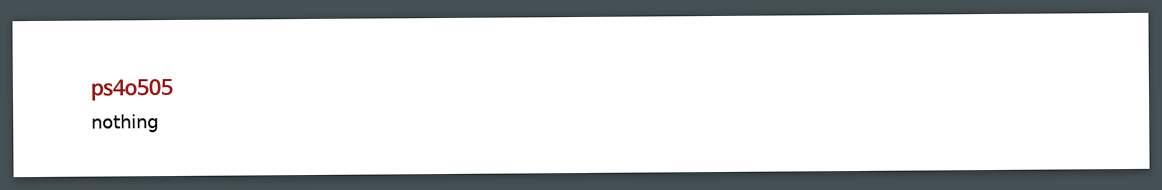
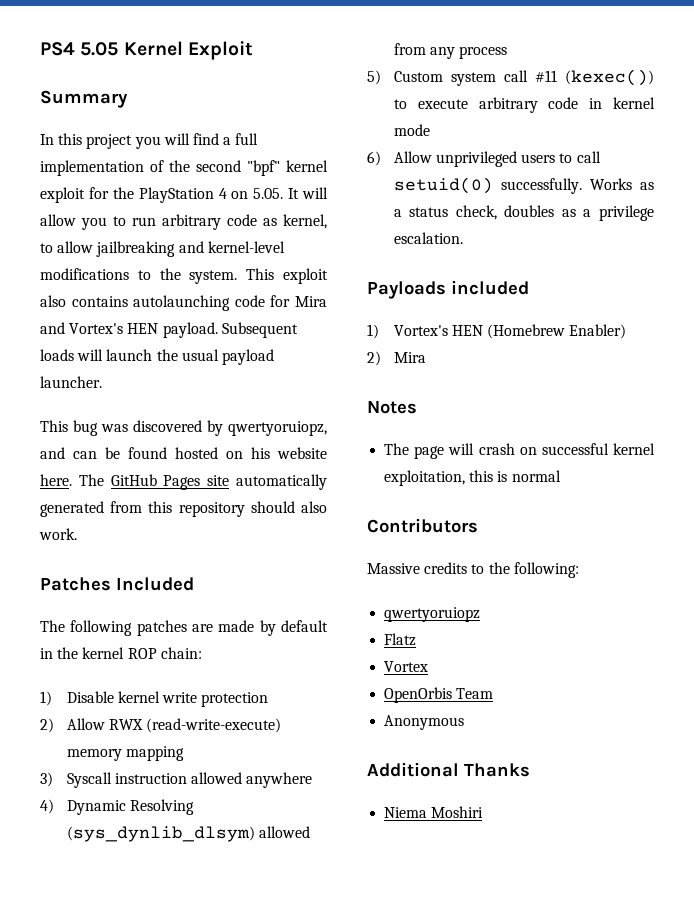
[90,78,174,101] [91,114,159,133] ps4o505 // nothing -> [40,41,253,60] [40,90,128,108] [40,133,259,149] [40,160,328,176] [40,187,328,203] [40,214,327,230] [40,241,285,257] [40,268,328,284] [40,295,327,311] [40,322,298,338] [40,349,274,365] [40,376,102,388] [40,420,327,436] [40,447,327,459] [40,474,327,490] [40,501,327,517] [39,528,77,540] [40,577,194,591] [40,620,328,636] [40,647,202,659] [40,691,269,707] [40,718,282,733] [66,746,185,761] [40,772,313,788] [40,799,195,815] [66,826,311,842] [393,43,508,59] [367,69,654,86] [393,97,655,113] [393,124,430,136] [367,151,601,167] [393,177,654,194] [393,205,654,221] [393,232,463,244] [367,280,529,299] [367,324,627,339] [367,351,426,366] [367,401,417,414] [384,443,655,459] [384,470,561,486] [367,518,478,533] [367,562,579,578] [384,607,481,622] [384,633,417,646] [384,661,429,672] [384,687,494,703] [384,715,465,730] [367,762,530,777] [384,806,484,818] PS4 5.05 Kernel Exploit // Summary // In this project you will find a full implementation of the second "bpf" kernel exploit for the PlayStation 4 on 5.05. It will allow you to run arbitrary code as kernel, to allow jailbreaking and kernel-level modifications to the system. This exploit also contains autolaunching code for Mira and Vortex's HEN payload. Subsequent loads will launch the usual payload launcher. // This bug was discovered by qwertyoruiopz, and can be found hosted on his website here. The GitHub Pages site automatically generated from this repository should also work. // Patches Included // The following patches are made by default in the kernel ROP chain: // 1) Disable kernel write protection // 2) Allow RWX (read-write-execute) memory mapping // 3) Syscall instruction allowed anywhere // 4) Dynamic Resolving (sys_dynlib_dlsym) allowed from any process // 5) Custom system call #11 (kexec()) to execute arbitrary code in kernel mode // 6) Allow unprivileged users to call setuid(0) successfully. Works as a status check, doubles as a privilege escalation. // Payloads included // 1) Vortex's HEN (Homebrew Enabler) // 2) Mira // Notes // The page will crash on successful kernel exploitation, this is normal // Contributors // Massive credits to the following: // qwertyoruiopz // Flatz // Vortex // OpenOrbis Team // Anonymous // Additional Thanks // Niema Moshiri

